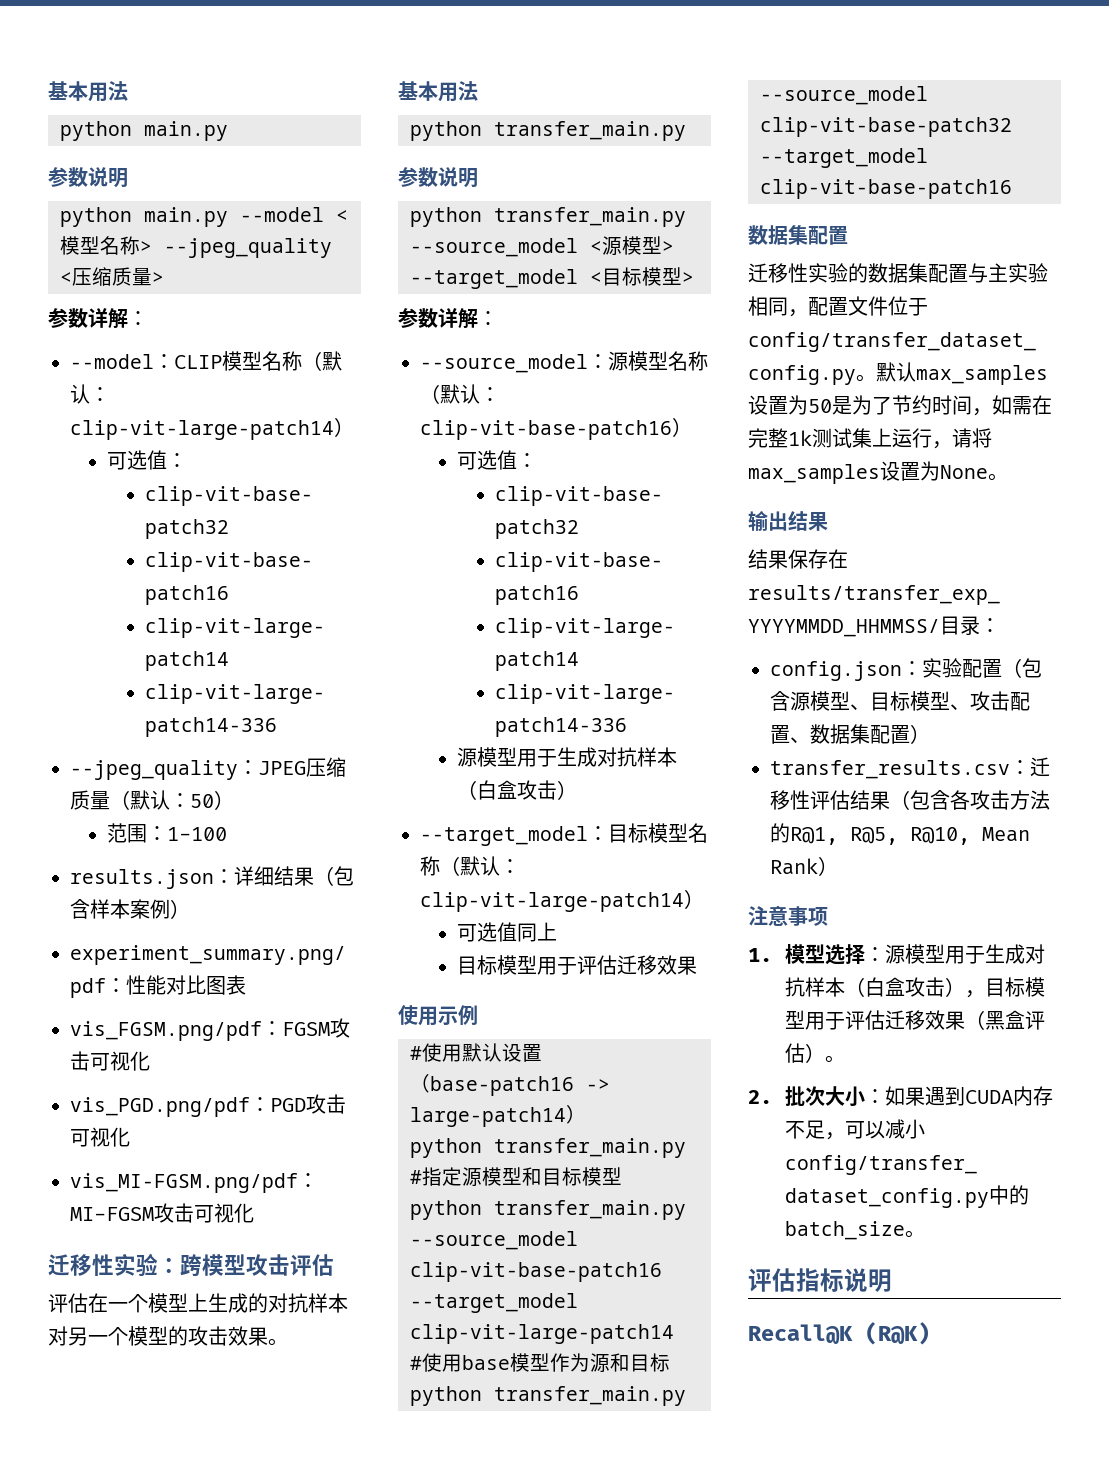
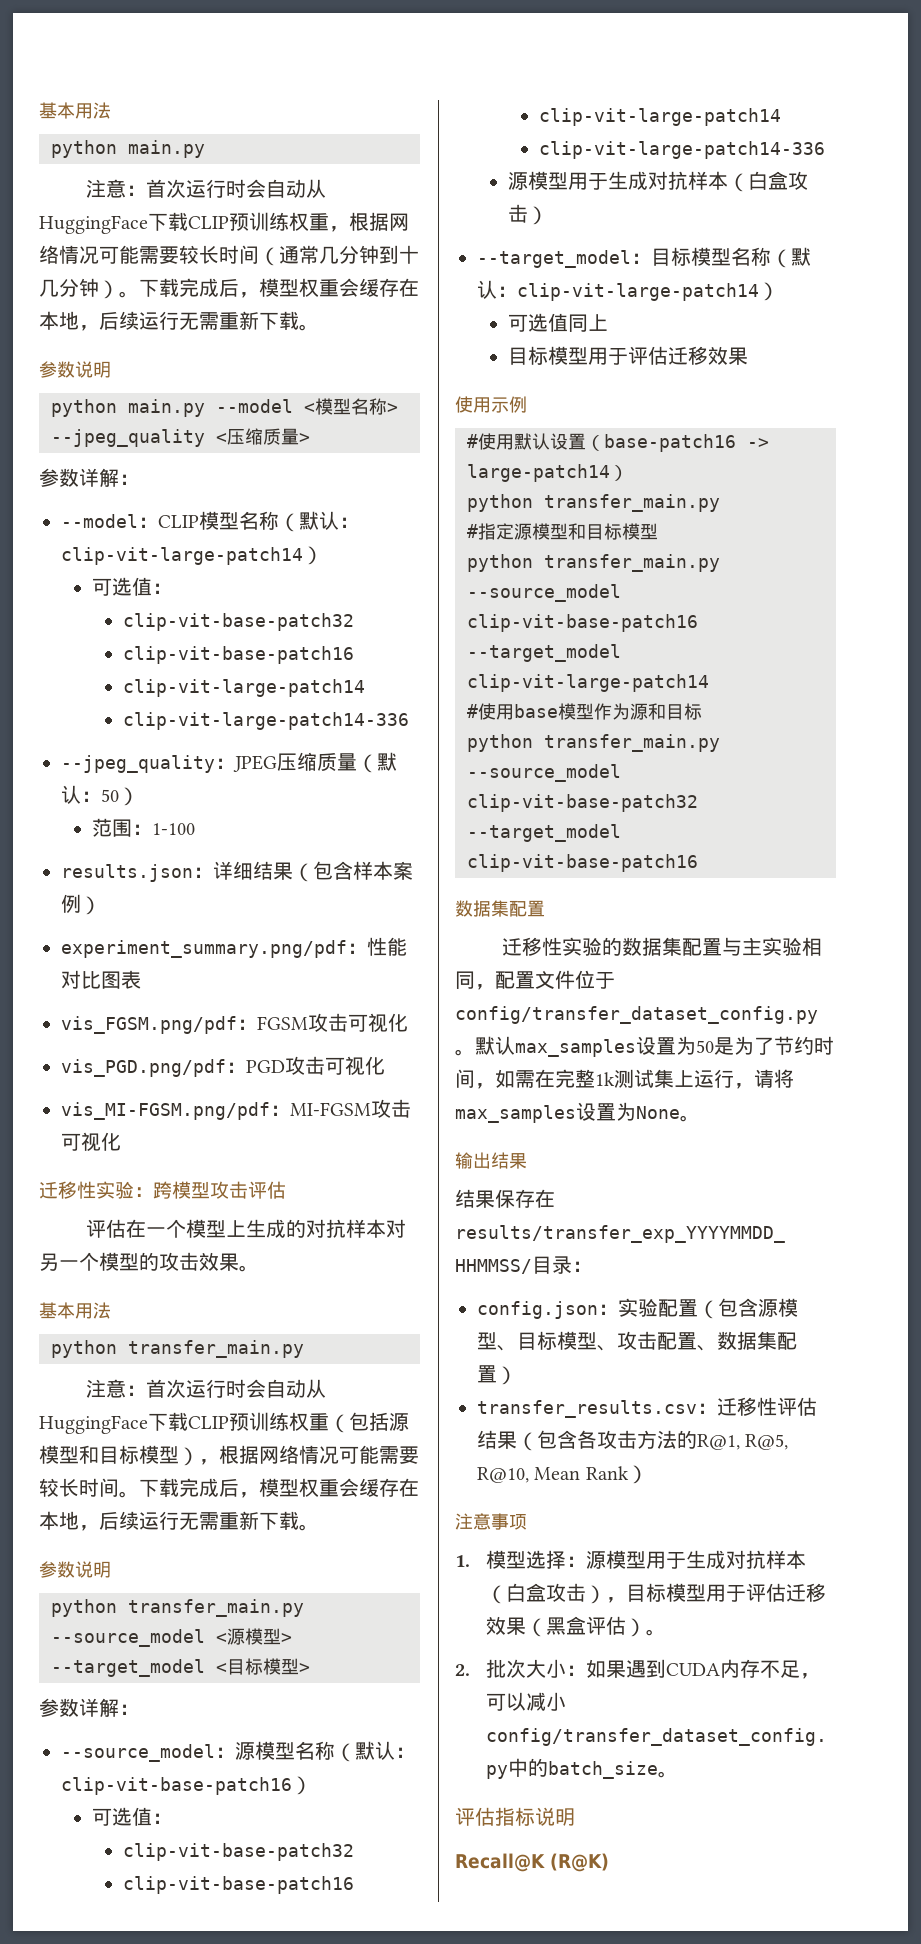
(228, 131) none -> [86,179,327,198] [39,212,409,234] [39,245,419,266] [39,278,419,299] [39,311,319,331] // 注意：首次运行时会自动从HuggingFace下载CLIP预训练权重，根据网络情况可能需要较长时间（通常几分钟到十几分钟）。下载完成后，模型权重会缓存在本地，后续运行无需重新下载。
(686, 131) none -> [86,1379,327,1398] [39,1412,409,1434] [39,1445,419,1466] [39,1478,419,1498] [39,1511,319,1531] // 注意：首次运行时会自动从HuggingFace下载CLIP预训练权重（包括源模型和目标模型），根据网络情况可能需要较长时间。下载完成后，模型权重会缓存在本地，后续运行无需重新下载。

